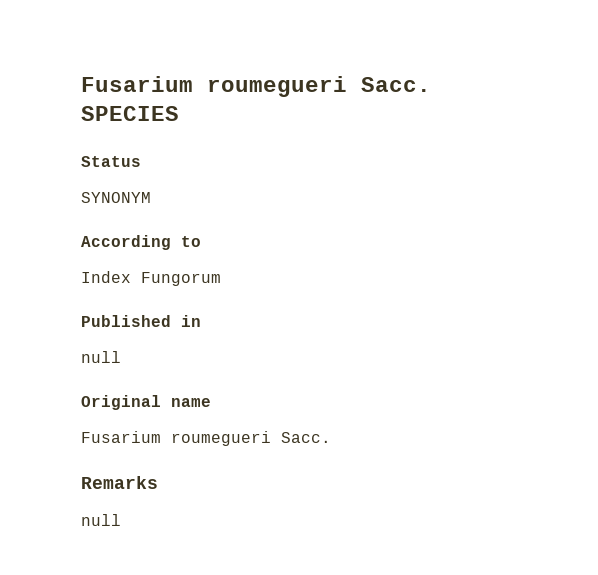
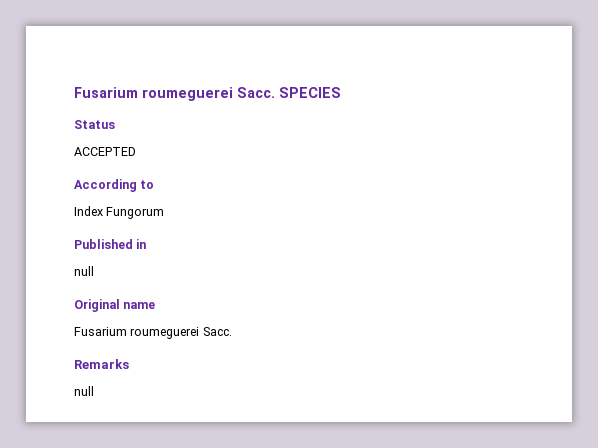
[81,76,347,97] Fusarium roumegueri -> [74,87,233,101] Fusarium roumeguerei
[81,192,151,203] SYNONYM -> [74,147,136,156] ACCEPTED
[171,431,271,446] roumegueri -> [130,327,200,339] roumeguerei

